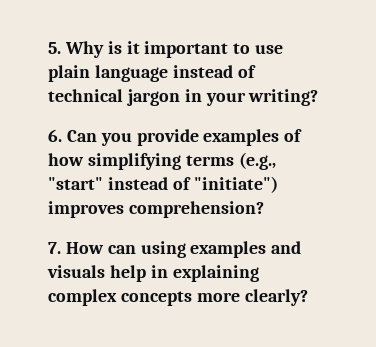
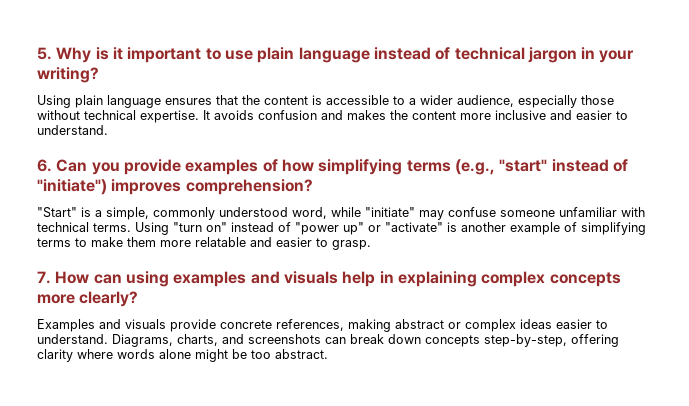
(319, 97) none -> [37,95,614,108] [37,110,628,123] [37,125,108,135] // Using plain language ensures that the content is accessible to a wider audience, especially those without technical expertise. It avoids confusion and makes the content more inclusive and easier to understand.
(264, 209) none -> [37,207,645,220] [37,222,646,235] [37,237,371,250] // "Start" is a simple, commonly understood word, while "initiate" may confuse someone unfamiliar with technical terms. Using "turn on" instead of "power up" or "activate" is another example of simplifying terms to make them more relatable and easier to grasp.
(308, 297) none -> [37,319,608,332] [37,334,619,347] [37,349,328,362] // Examples and visuals provide concrete references, making abstract or complex ideas easier to understand. Diagrams, charts, and screenshots can break down concepts step-by-step, offering clarity where words alone might be too abstract.

